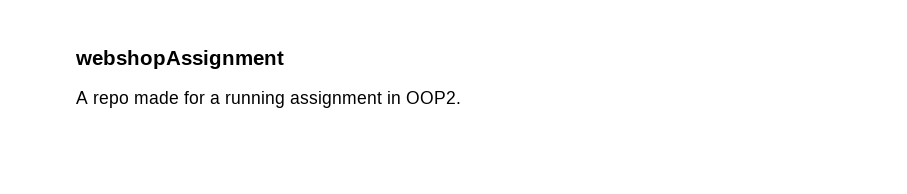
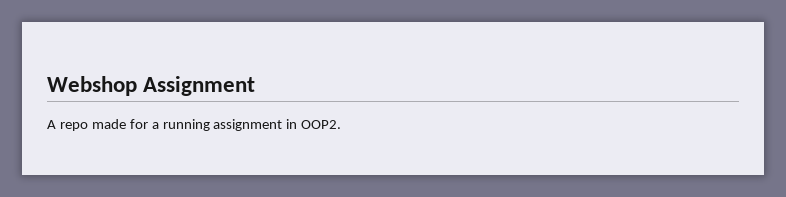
[75,50,284,69] webshopAssignment -> [47,76,256,96] Webshop Assignment

